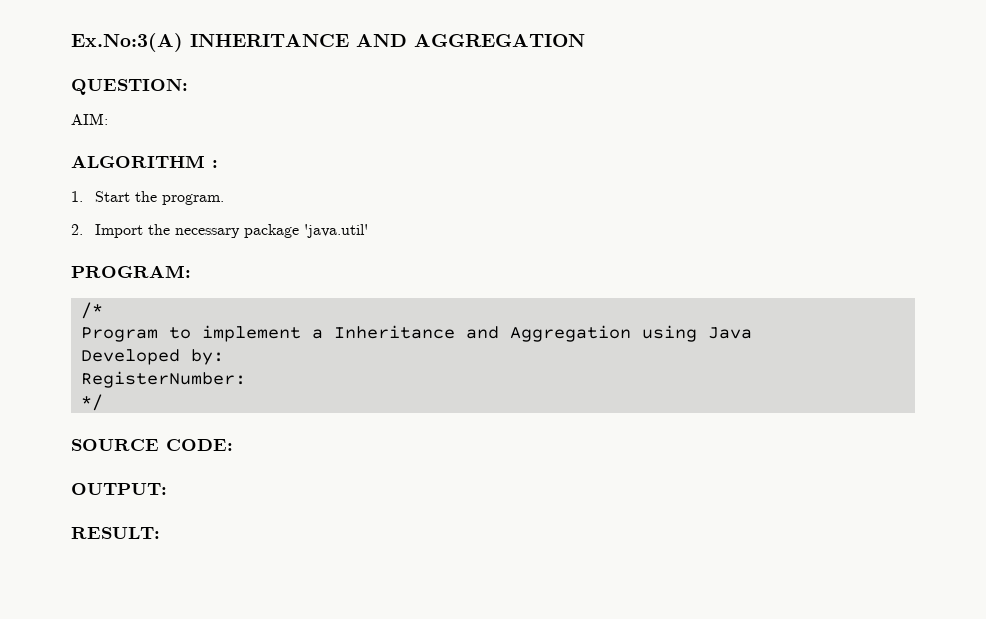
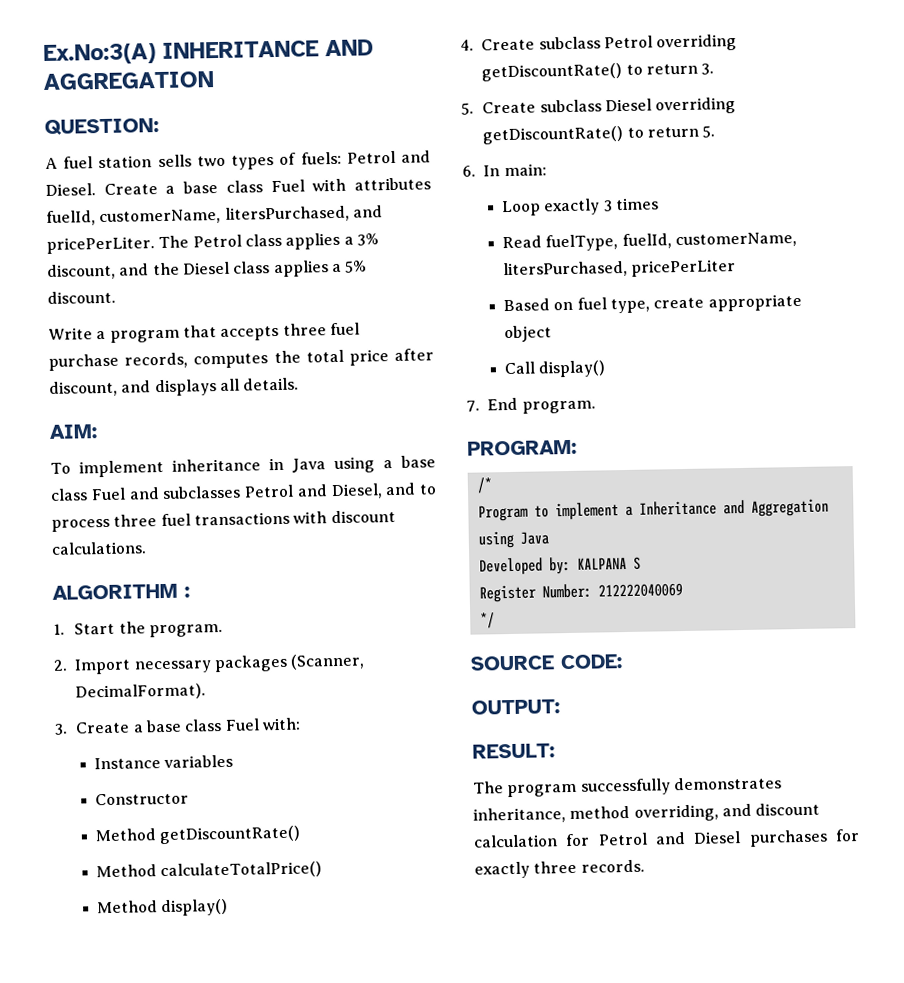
[71,113,108,125] AIM: -> [45,150,432,170] [45,177,432,196] [46,205,383,226] [46,232,379,254] [47,260,368,280] [47,290,116,304] [48,322,360,343] [48,348,435,371] [49,377,300,397] [49,424,98,439] [50,455,437,478] [50,482,437,501] [51,509,396,532] [51,541,147,555] A fuel station sells two types of fuels: Petrol and Diesel. Create a base class Fuel with attributes fuelId, customerName, litersPurchased, and pricePerLiter. The Petrol class applies a 3% discount, and the Diesel class applies a 5% discount. // Write a program that accepts three fuel purchase records, computes the total price after discount, and displays all details. // AIM: // To implement inheritance in Java using a base class Fuel and subclasses Petrol and Diesel, and to process three fuel transactions with discount calculations.
[148,224,369,238] the necessary package 'java.util' -> [133,653,366,674] [75,683,207,701] [54,717,301,735] [93,754,234,770] [94,792,189,806] [94,825,302,845] [95,861,323,880] [96,898,229,917] [460,34,738,52] [481,62,715,82] [461,97,737,115] [482,125,716,145] [462,163,547,177] [500,197,659,217] [501,232,797,252] [502,259,737,279] [502,293,802,314] [503,325,552,343] [503,360,607,378] [466,397,596,414] necessary packages (Scanner, DecimalFormat). // 3. Create a base class Fuel with: // Instance variables // Constructor // Method getDiscountRate() // Method calculateTotalPrice() // Method display() // 4. Create subclass Petrol overriding getDiscountRate() to return 3. // 5. Create subclass Diesel overriding getDiscountRate() to return 5. // 6. In main: // Loop exactly 3 times // Read fuelType, fuelId, customerName, litersPurchased, pricePerLiter // Based on fuel type, create appropriate object // Call display() // 7. End program.
[80,371,246,388] // RegisterNumber: -> [576,556,641,570] [478,583,683,603] KALPANA S // Register Number: 212222040069
(160, 533) none -> [473,776,782,798] [473,802,821,824] [473,829,860,848] [474,859,645,879] // The program successfully demonstrates inheritance, method overriding, and discount calculation for Petrol and Diesel purchases for exactly three records.

